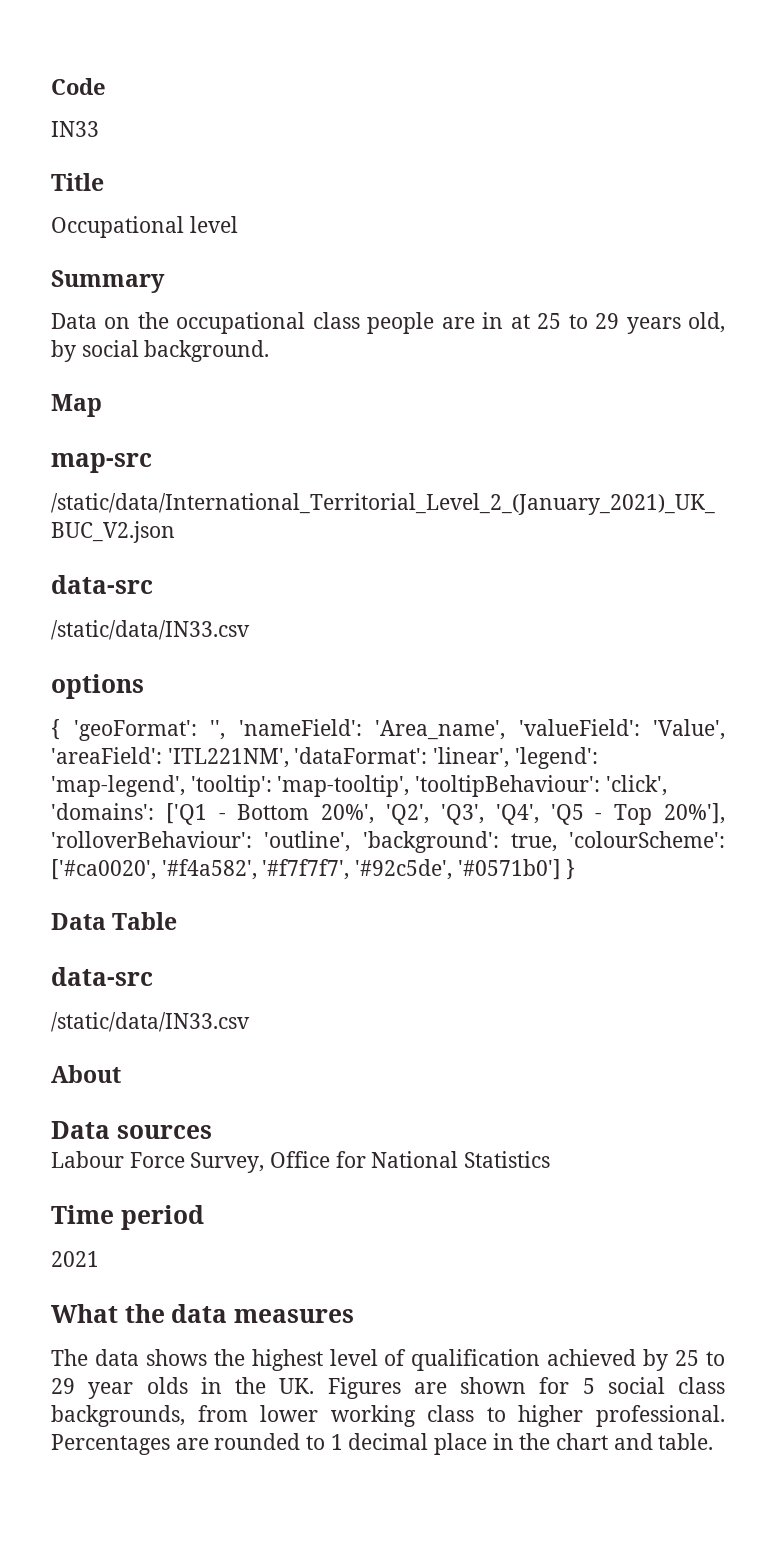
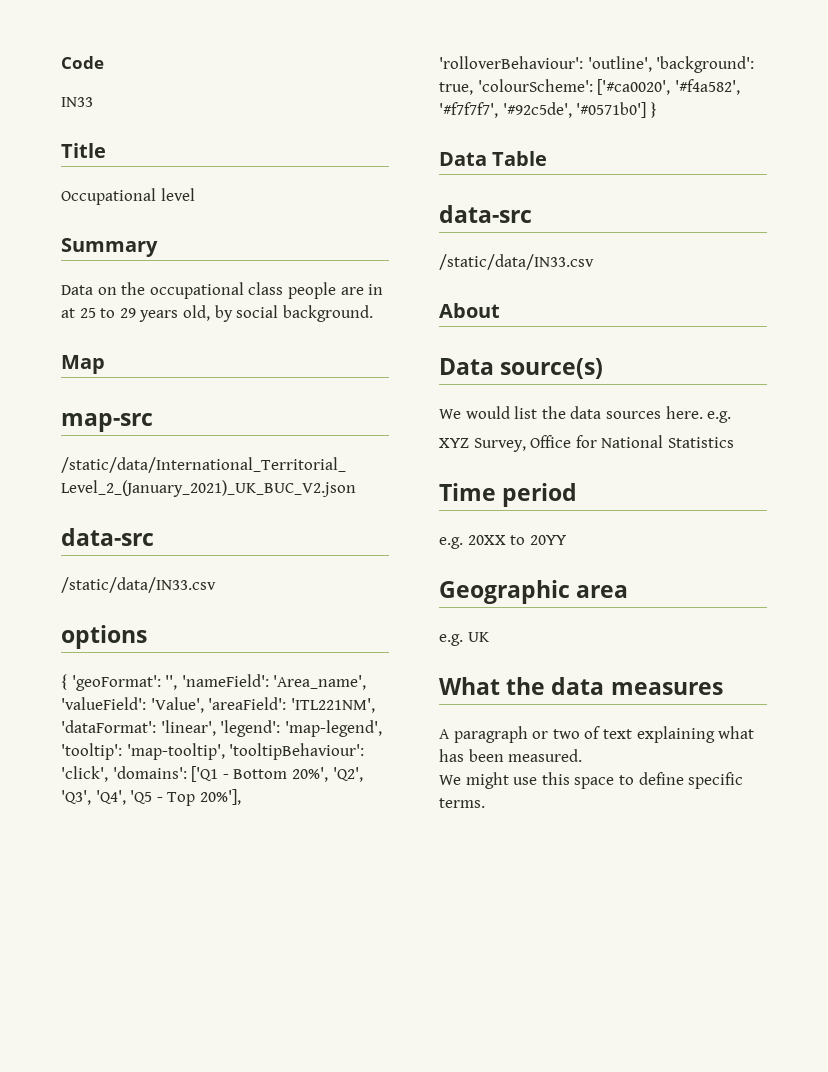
[116,1125,212,1139] [51,1151,185,1168] sources // Labour Force -> [500,358,604,379] [439,406,732,423] [439,438,469,448] source(s) // We would list the data sources here. e.g. // XYZ
[51,1251,99,1267] [51,1304,354,1323] [51,1349,725,1371] [51,1377,725,1399] [51,1405,725,1427] [51,1433,714,1455] 2021 // What the data measures // The data shows the highest level of qualification achieved by 25 to 29 year olds in the UK. Figures are shown for 5 social class backgrounds, from lower working class to higher professional. Percentages are rounded to 1 decimal place in the chart and table. -> [439,535,566,549] [439,580,629,604] [439,632,489,646] [439,677,723,695] [439,726,755,743] [439,749,583,762] [439,772,744,789] [439,798,485,808] e.g. 20XX to 20YY // Geographic area // e.g. UK // What the data measures // A paragraph or two of text explaining what has been measured. // We might use this space to define specific terms.

